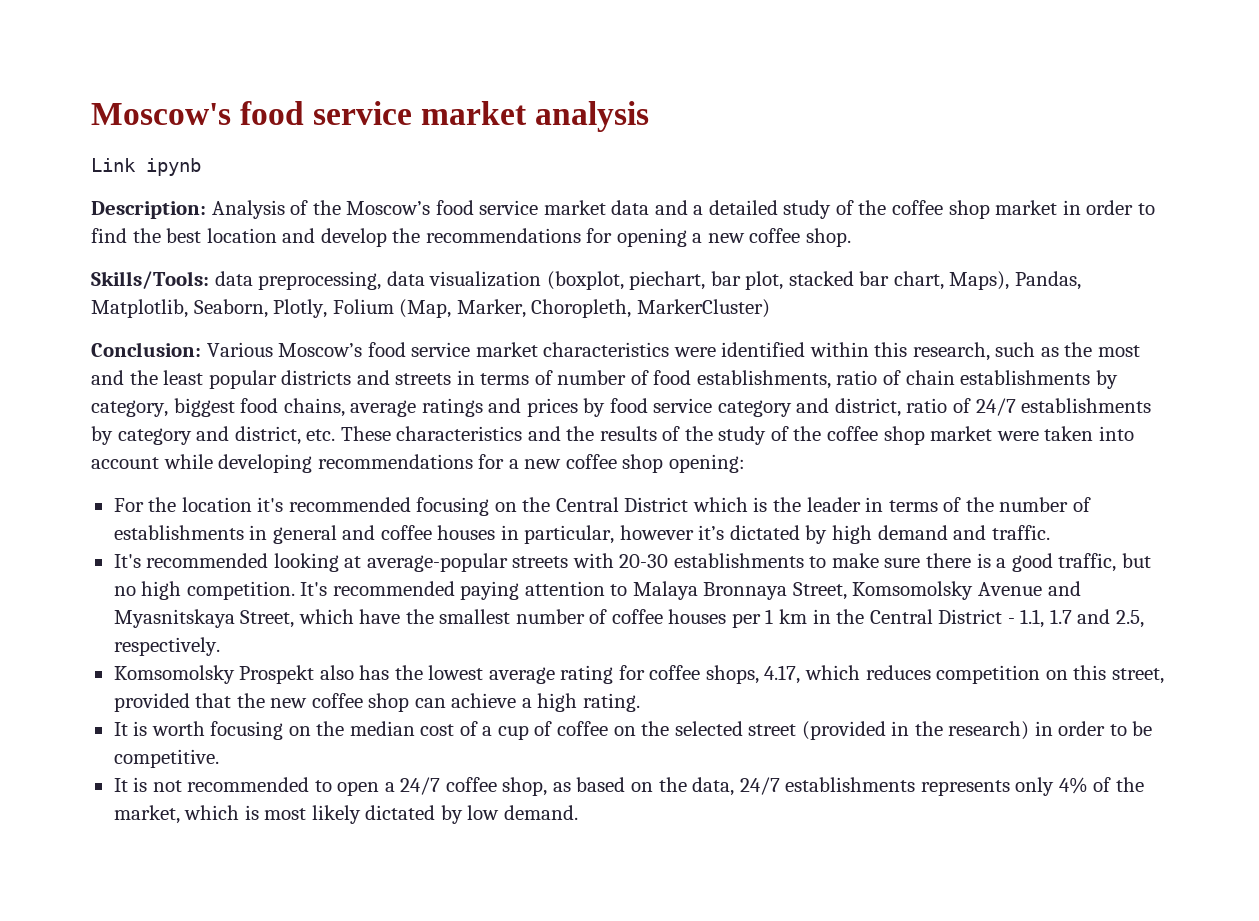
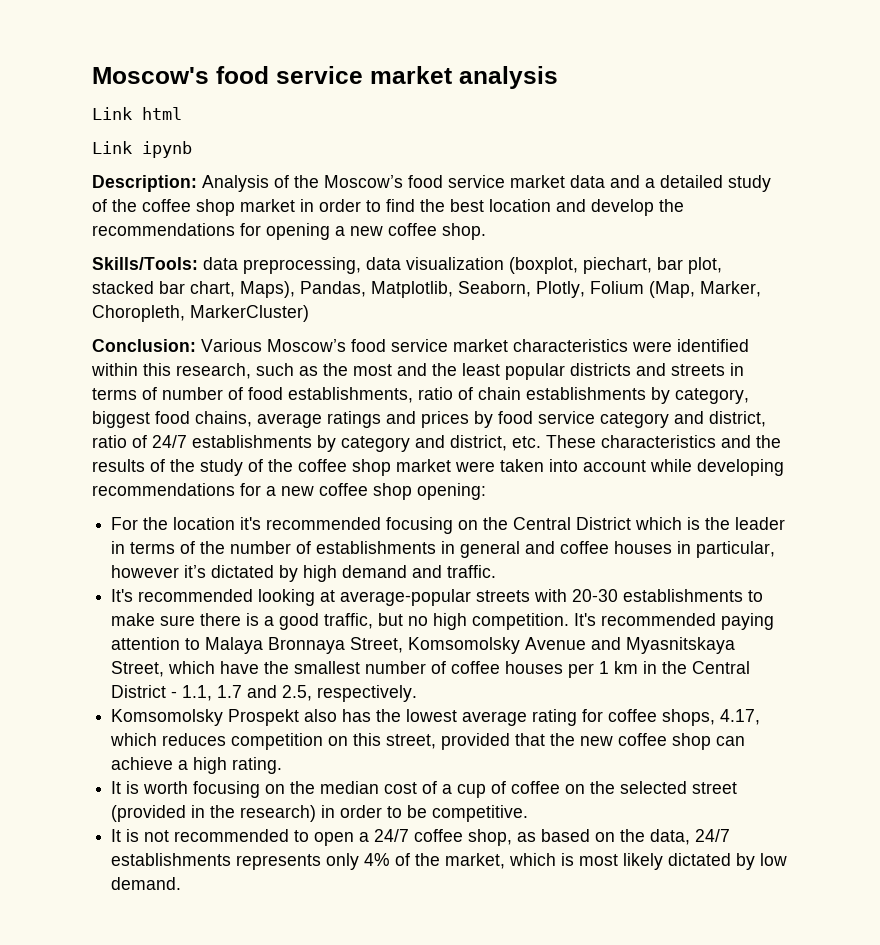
(650, 116) none -> [92,107,182,120] // Link html

